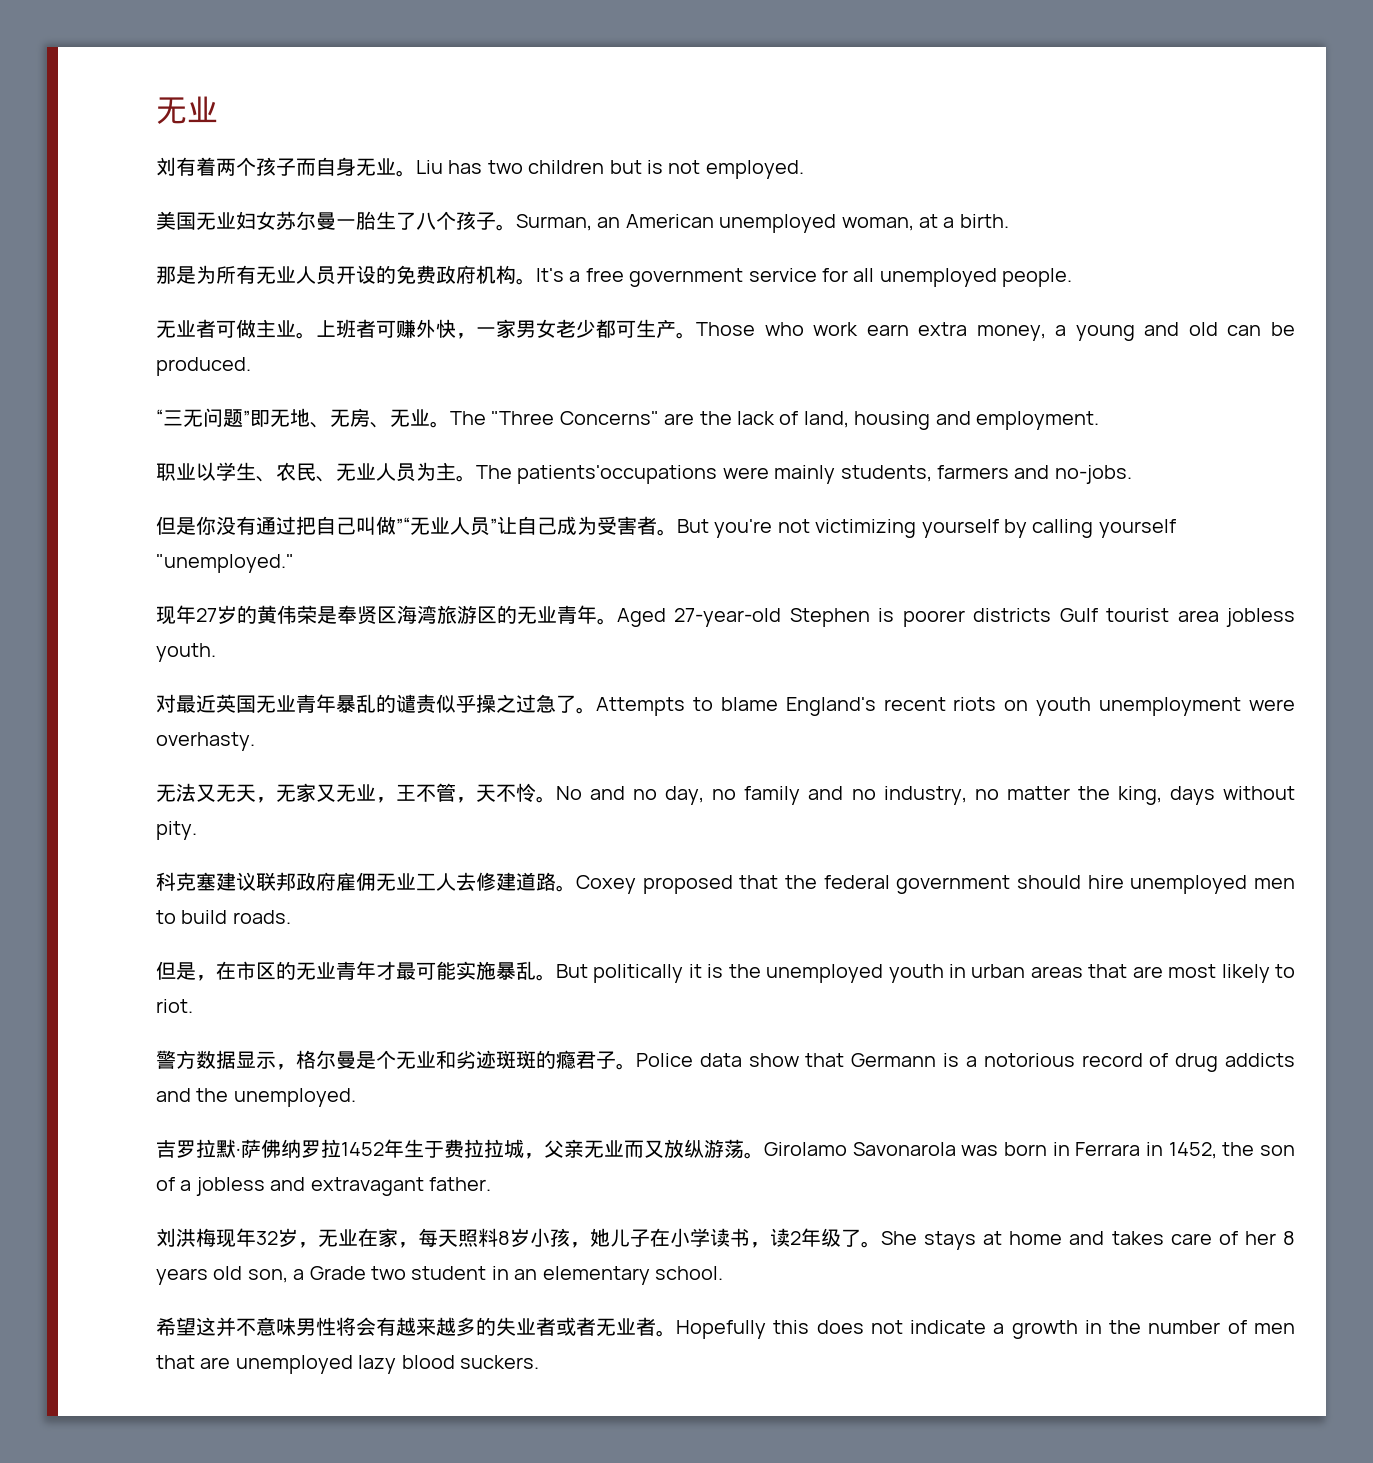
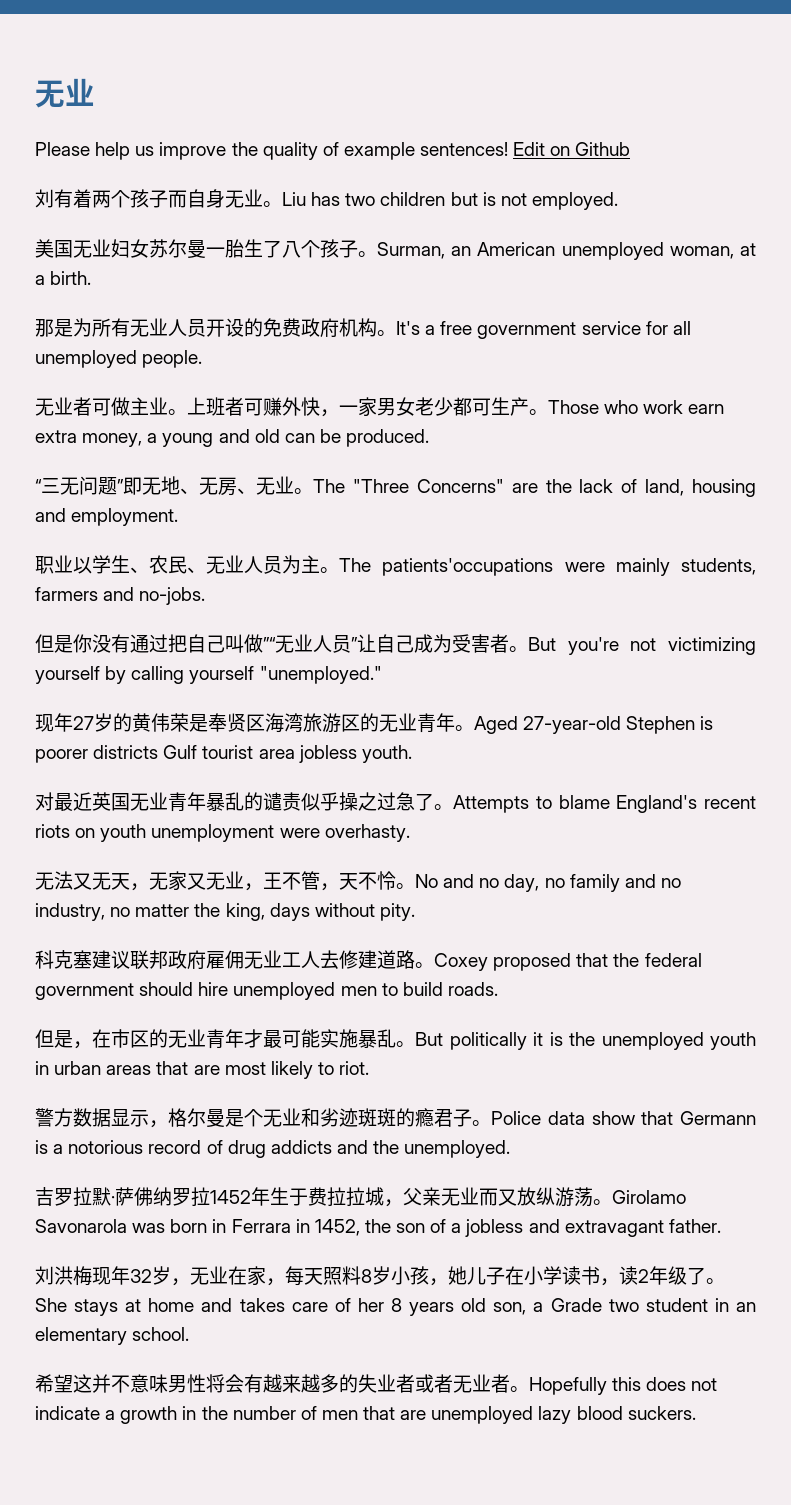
[156,96,218,124] 无业 -> [35,78,95,108] [35,142,631,160] 无业 // Please help us improve the quality of example sentences! Edit on Github

